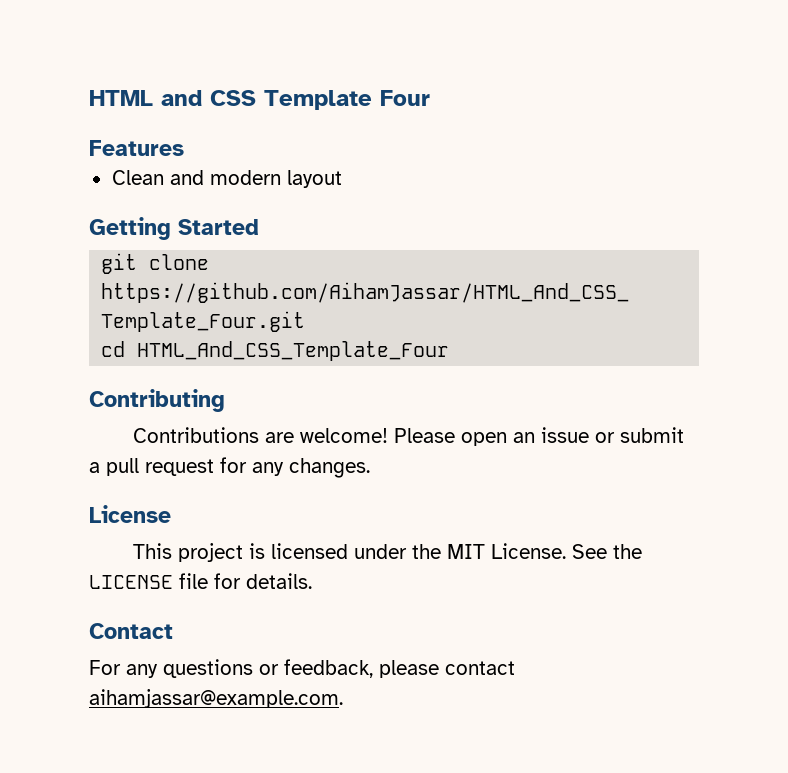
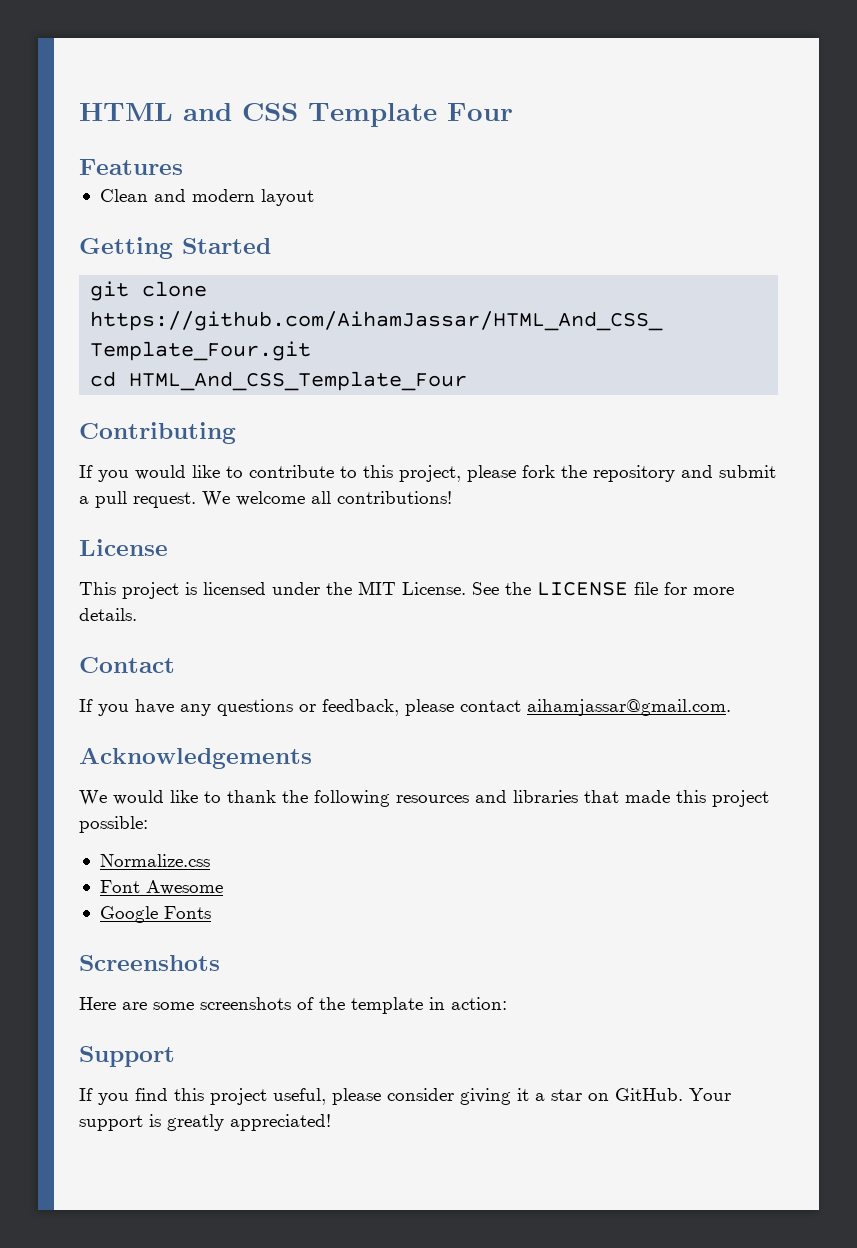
[132,427,684,446] [89,457,370,478] Contributions are welcome! Please open an issue or submit a pull request for any changes. -> [79,465,776,482] [79,491,452,508] If you would like to contribute to this project, please fork the repository and submit a pull request. We welcome all contributions!
(241, 581) none -> [693,587,734,595] more
[89,660,121,675] For -> [79,699,174,716] If you have
[89,689,343,708] aihamjassar@example.com. -> [527,699,731,716] [79,747,312,769] [79,790,769,807] [79,816,148,833] [99,854,210,867] [99,880,223,895] [99,906,211,923] [79,955,220,971] [79,997,507,1014] [79,1046,175,1067] [79,1088,731,1105] [79,1114,331,1131] aihamjassar@gmail.com. // Acknowledgements // We would like to thank the following resources and libraries that made this project possible: // Normalize.css // Font Awesome // Google Fonts // Screenshots // Here are some screenshots of the template in action: // Support // If you find this project useful, please consider giving it a star on GitHub. Your support is greatly appreciated!

